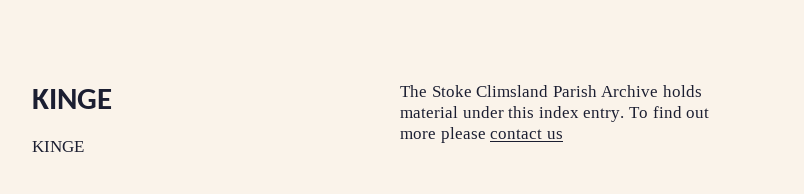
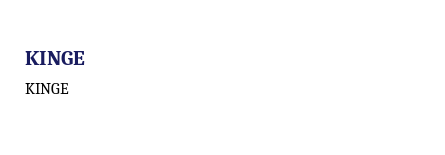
[400,85,702,97] [400,106,710,122] [400,127,563,143] // The Stoke Climsland Parish Archive holds material under this index entry. To find out more please contact us -> (69, 88) none

